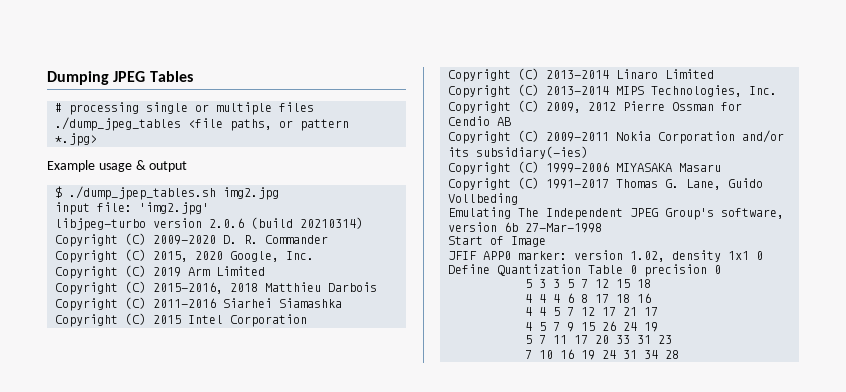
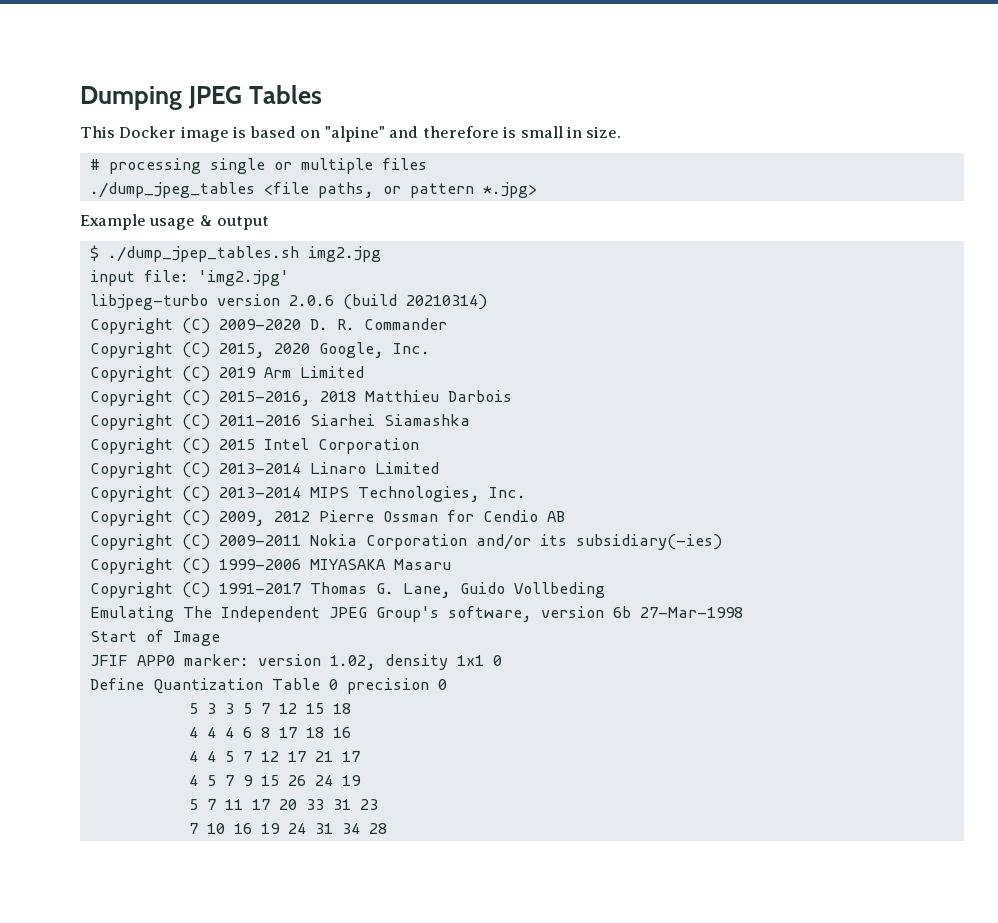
(193, 76) none -> [80,126,622,142] // This Docker image is based on "alpine" and therefore is small in size.

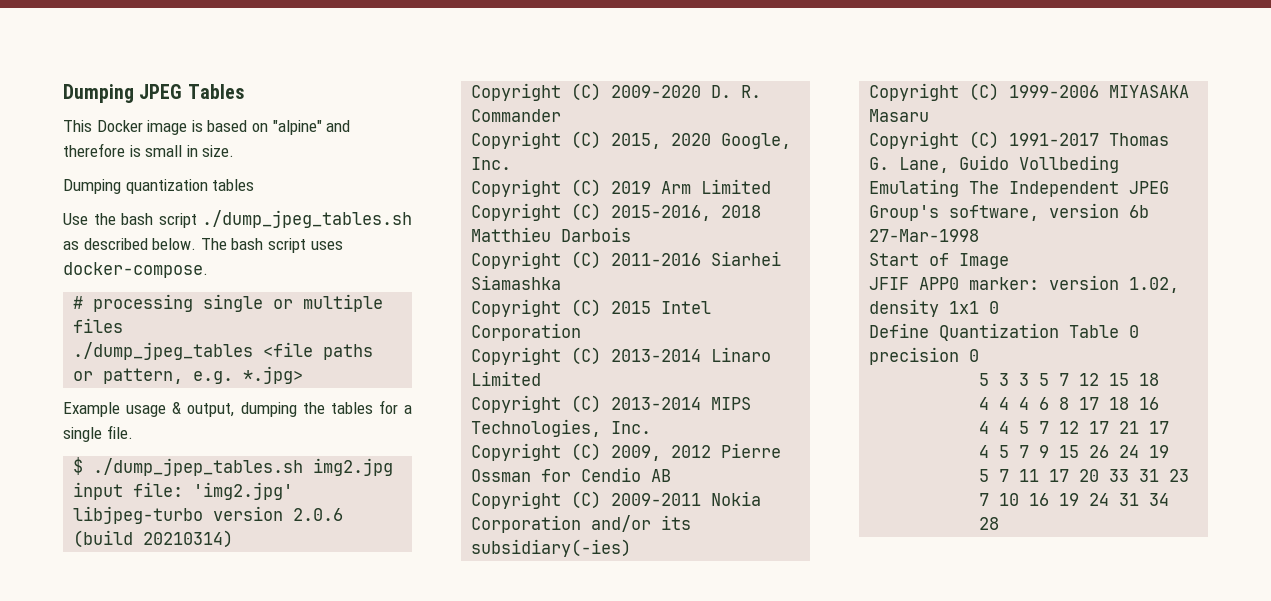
(622, 132) none -> [63,179,255,194] [63,210,412,228] [63,238,343,253] [63,262,208,278] // Dumping quantization tables // Use the bash script ./dump_jpeg_tables.sh as described below. The bash script uses docker-compose.
[317,182,474,198] paths, or pattern -> [323,344,374,360] [73,368,234,384] paths or pattern, e.g.
[217,216,270,230] output -> [187,400,412,417] [63,425,133,442] output, dumping the tables for a single file.

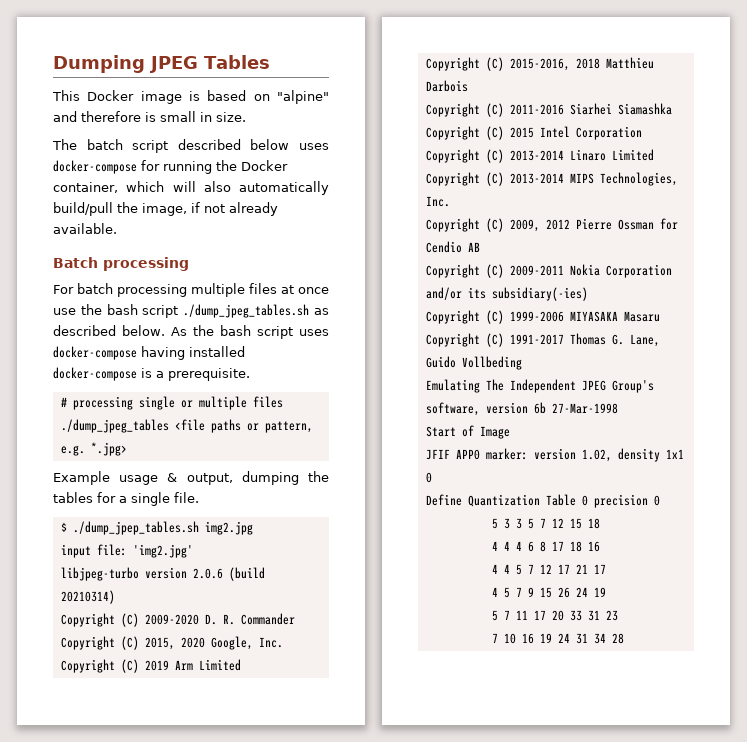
[63,179,255,194] [63,213,88,225] Dumping quantization tables // Use -> [52,139,329,153] [53,160,288,174] [53,181,329,195] [53,202,278,216] [53,223,117,234] [53,257,189,271] [53,283,329,297] [53,308,76,315] The batch script described below uses docker-compose for running the Docker container, which will also automatically build/pull the image, if not already available. // Batch processing // For batch processing multiple files at once use
[200,238,227,250] The -> [170,325,214,336] As the
[63,262,208,278] docker-compose. -> [53,346,245,360] [53,367,250,381] docker-compose having installed docker-compose is a prerequisite.

